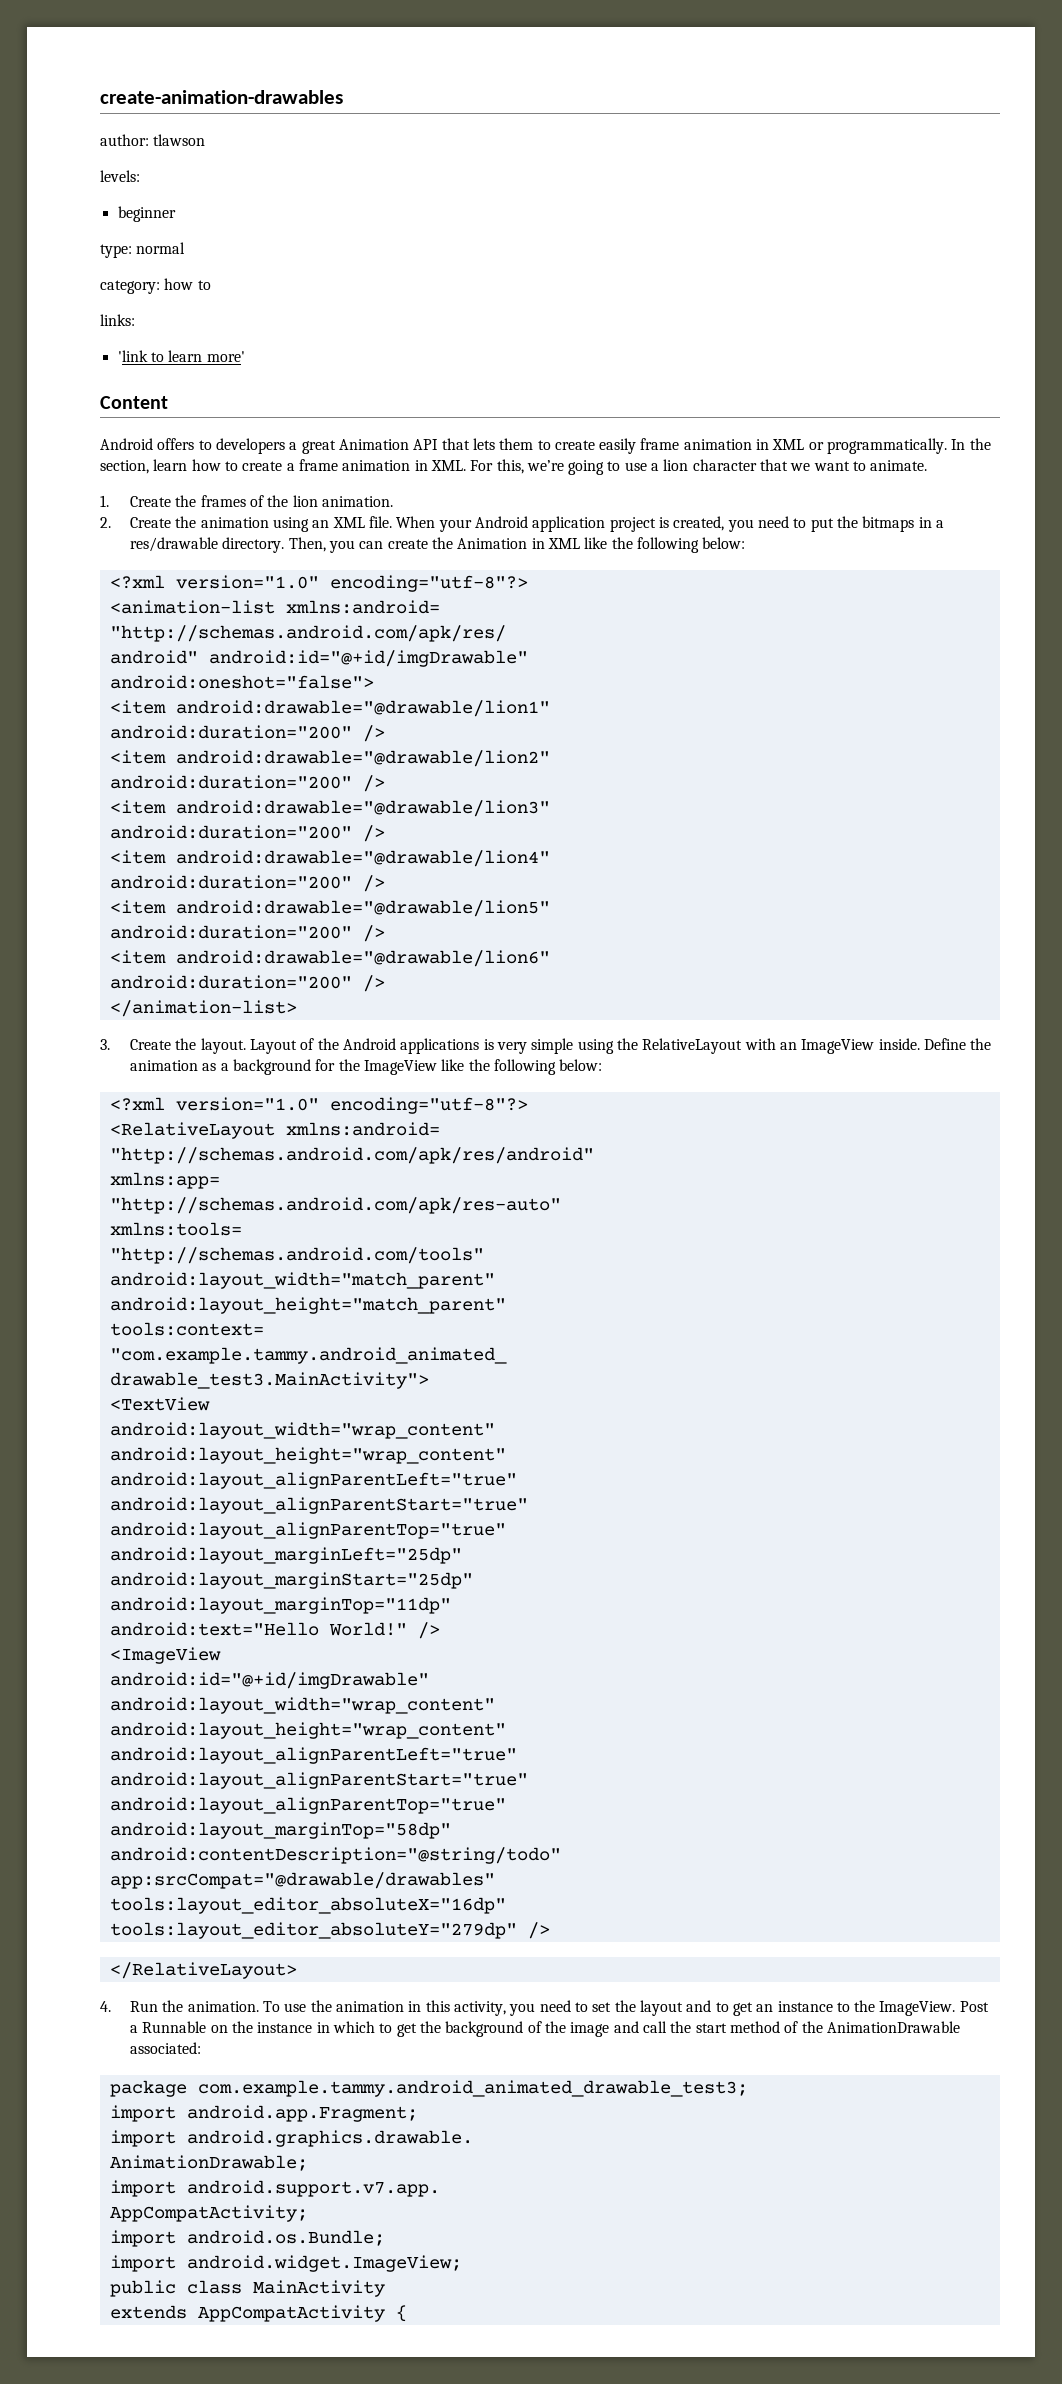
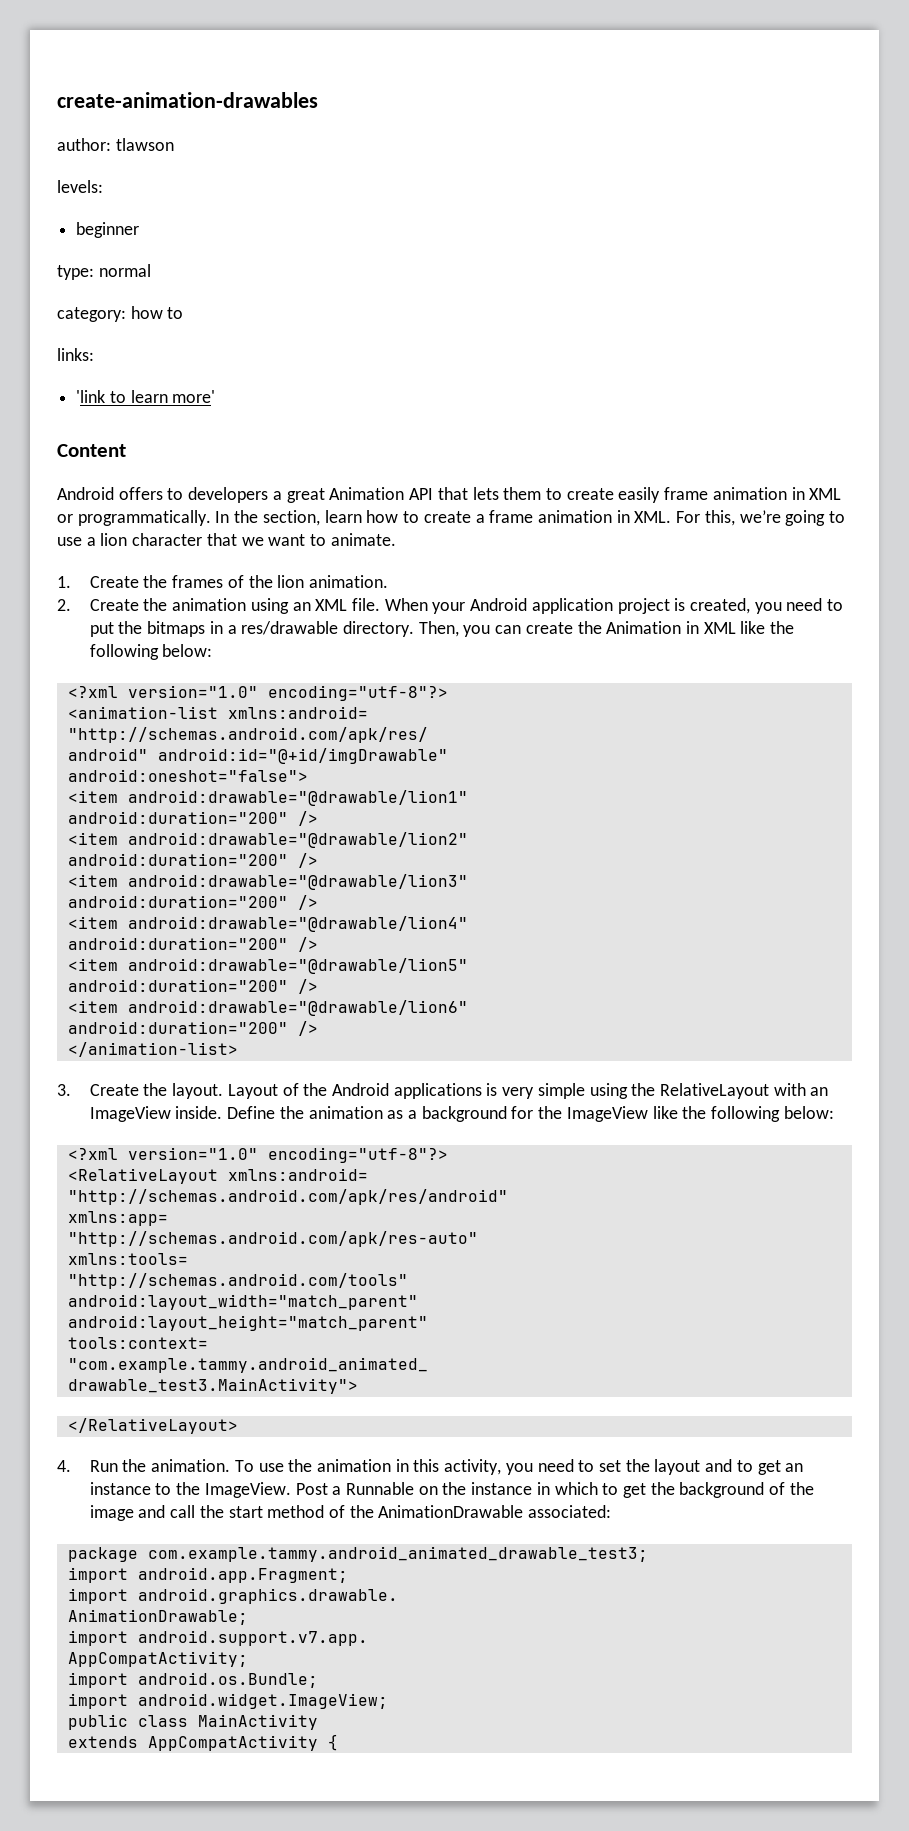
[109,1397,210,1411] [109,1422,495,1439] [109,1447,506,1464] [109,1472,517,1489] [109,1497,528,1514] [109,1522,506,1539] [109,1547,462,1564] [109,1572,473,1589] [109,1597,451,1614] [109,1622,440,1639] [109,1647,221,1664] [109,1672,429,1689] [109,1697,495,1714] [109,1722,506,1739] [109,1747,517,1764] [109,1772,528,1789] [109,1797,506,1814] [109,1822,451,1839] [109,1847,561,1864] [109,1872,495,1889] [109,1897,506,1914] [109,1922,550,1939] // <TextView // android:layout_width="wrap_content" // android:layout_height="wrap_content" // android:layout_alignParentLeft="true" // android:layout_alignParentStart="true" // android:layout_alignParentTop="true" // android:layout_marginLeft="25dp" // android:layout_marginStart="25dp" // android:layout_marginTop="11dp" // android:text="Hello World!" /> // <ImageView // android:id="@+id/imgDrawable" // android:layout_width="wrap_content" // android:layout_height="wrap_content" // android:layout_alignParentLeft="true" // android:layout_alignParentStart="true" // android:layout_alignParentTop="true" // android:layout_marginTop="58dp" // android:contentDescription="@string/todo" // app:srcCompat="@drawable/drawables" // tools:layout_editor_absoluteX="16dp" // tools:layout_editor_absoluteY="279dp" /> -> (358, 1386) none

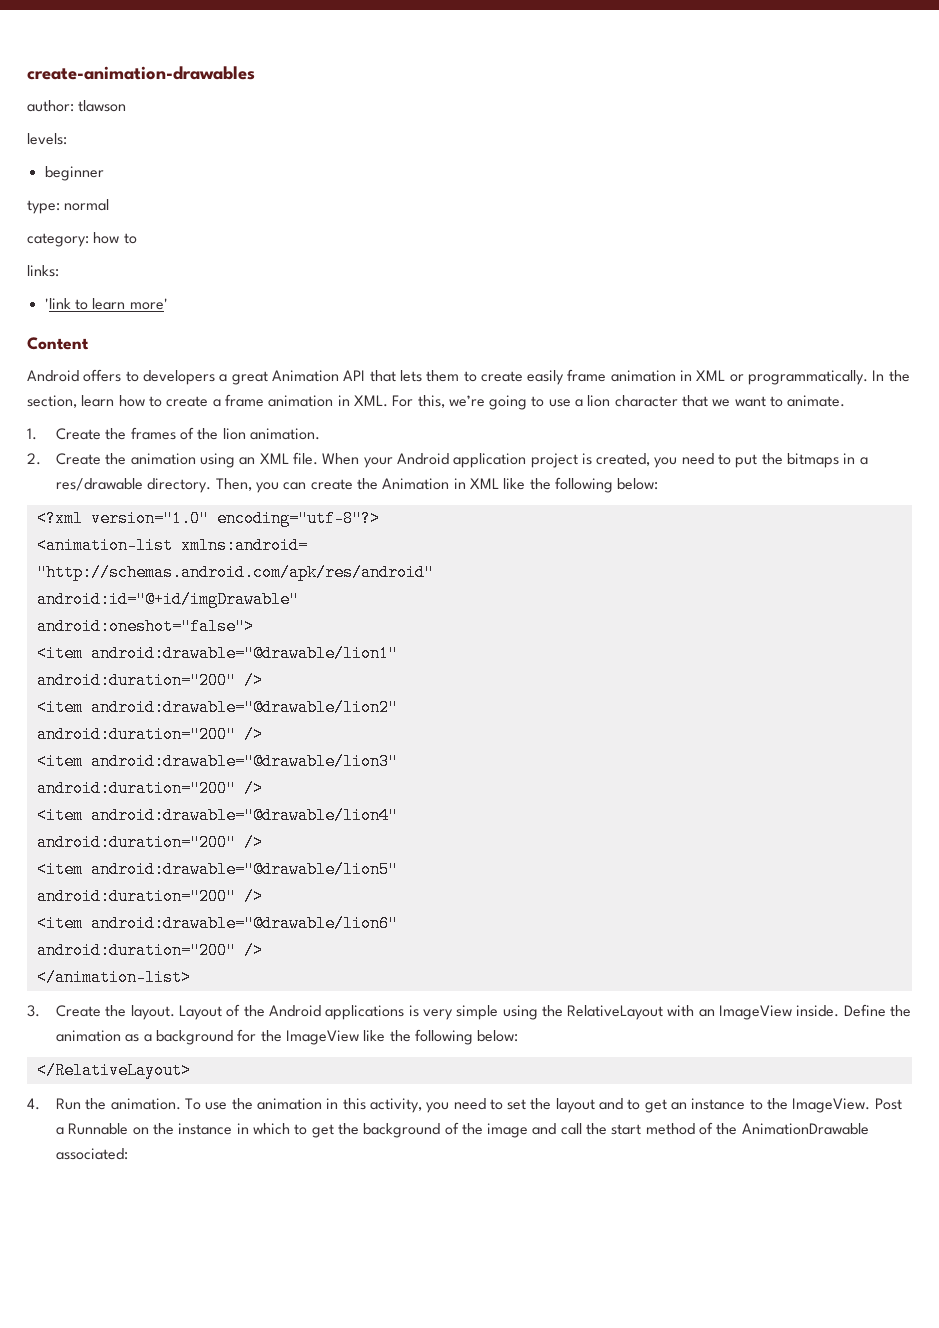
[67,727,428,743] [67,748,148,761] "http://schemas.android.com/apk/res/ // android" -> [36,564,434,581] "http://schemas.android.com/apk/res/android" //
[67,1147,448,1163] [67,1168,368,1184] [67,1189,508,1205] [67,1211,168,1226] [67,1231,478,1247] [67,1253,188,1265] [67,1273,408,1289] [67,1294,418,1310] [67,1315,428,1331] [67,1337,208,1349] [67,1357,428,1373] [67,1378,358,1394] // <?xml version="1.0" encoding="utf-8"?> // <RelativeLayout xmlns:android= // "http://schemas.android.com/apk/res/android" // xmlns:app= // "http://schemas.android.com/apk/res-auto" // xmlns:tools= // "http://schemas.android.com/tools" // android:layout_width="match_parent" // android:layout_height="match_parent" // tools:context= // "com.example.tammy.android_animated_ // drawable_test3.MainActivity"> -> (519, 1036) none
[67,1546,648,1562] [67,1567,348,1583] [67,1588,398,1604] [67,1609,248,1625] [67,1630,368,1646] [67,1651,248,1667] [67,1672,318,1688] [67,1693,388,1709] [67,1714,318,1730] [67,1734,338,1751] // package com.example.tammy.android_animated_drawable_test3; // import android.app.Fragment; // import android.graphics.drawable. // AnimationDrawable; // import android.support.v7.app. // AppCompatActivity; // import android.os.Bundle; // import android.widget.ImageView; // public class MainActivity // extends AppCompatActivity { -> (128, 1154) none

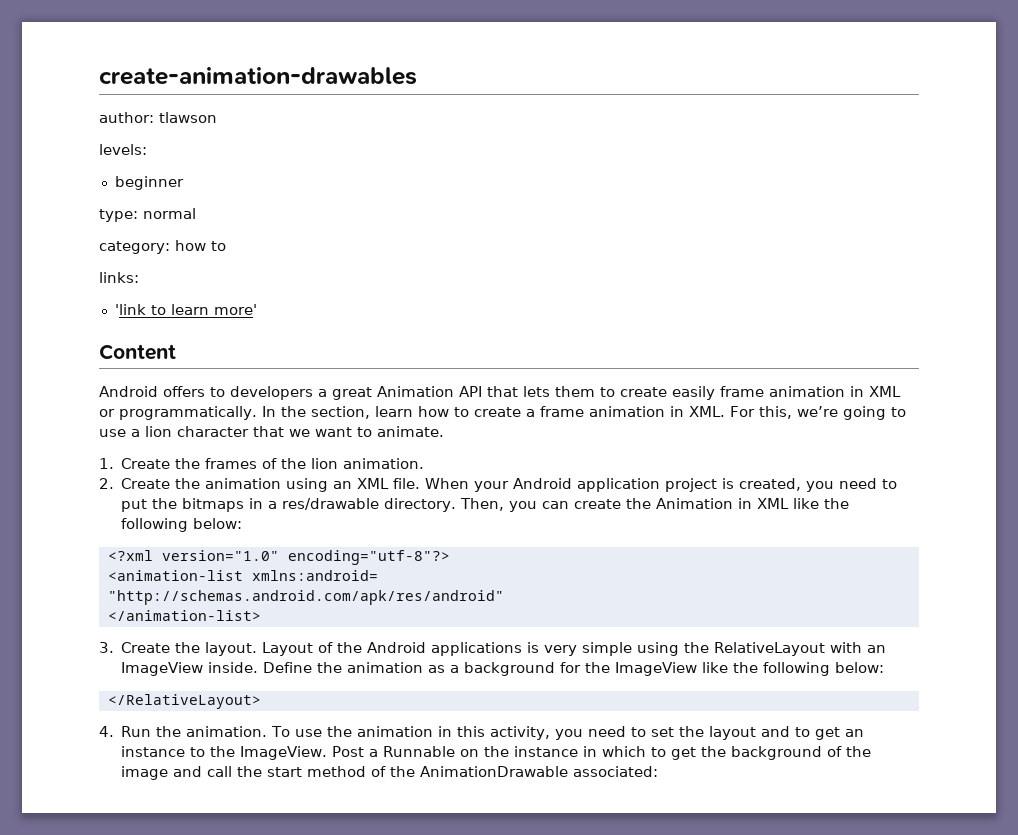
[36,591,299,608] [36,618,254,635] [36,645,398,662] [36,672,263,689] [36,699,398,716] [36,726,263,743] [36,753,398,770] [36,780,263,797] [36,807,398,824] [36,834,263,851] [36,861,398,878] [36,888,263,905] [36,915,398,932] [36,942,263,959] // android:id="@+id/imgDrawable" // android:oneshot="false"> // <item android:drawable="@drawable/lion1" // android:duration="200" /> // <item android:drawable="@drawable/lion2" // android:duration="200" /> // <item android:drawable="@drawable/lion3" // android:duration="200" /> // <item android:drawable="@drawable/lion4" // android:duration="200" /> // <item android:drawable="@drawable/lion5" // android:duration="200" /> // <item android:drawable="@drawable/lion6" // android:duration="200" /> -> (504, 597) none

